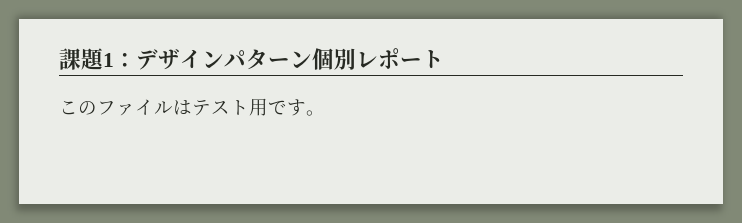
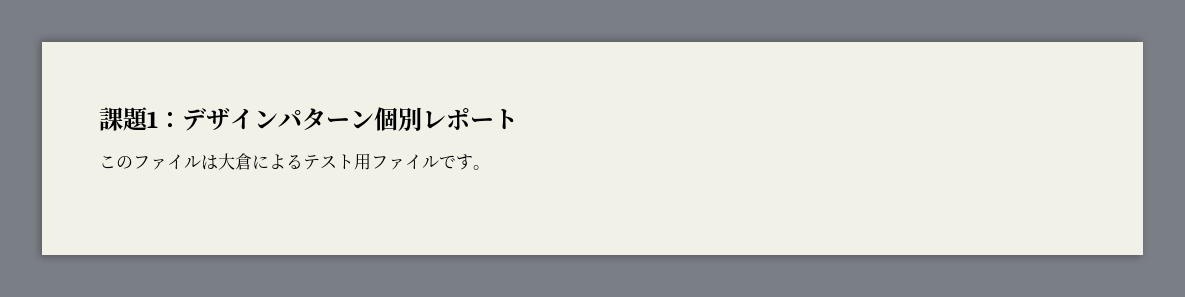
[192,98,268,116] テスト用 -> [218,153,439,170] 大倉によるテスト用ファイル

